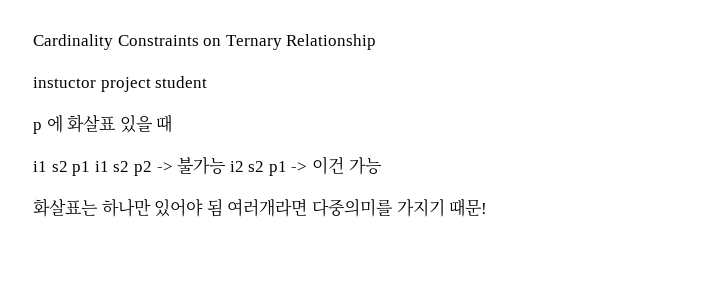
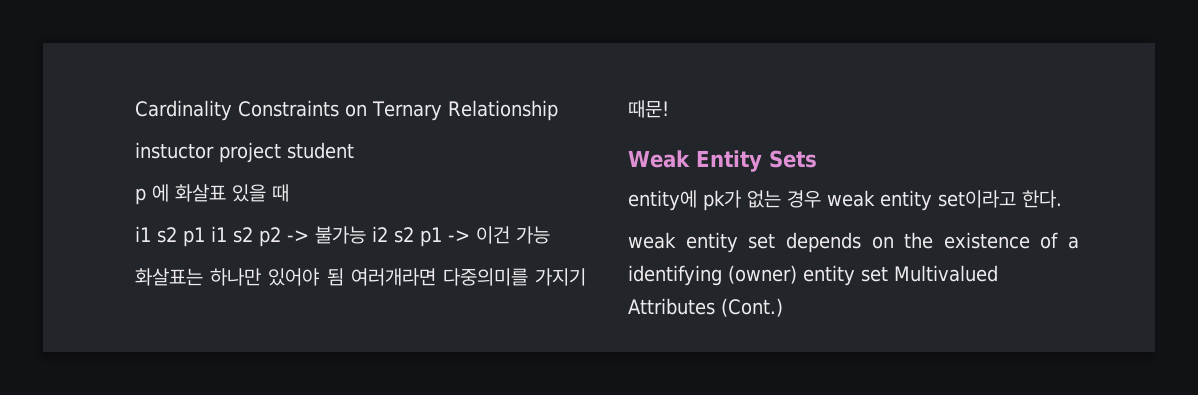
(488, 207) none -> [628,150,817,172] [628,190,1062,211] [628,232,1079,253] [628,265,998,286] [628,298,783,317] // Weak Entity Sets // entity에 pk가 없는 경우 weak entity set이라고 한다. // weak entity set depends on the existence of a identifying (owner) entity set Multivalued Attributes (Cont.)

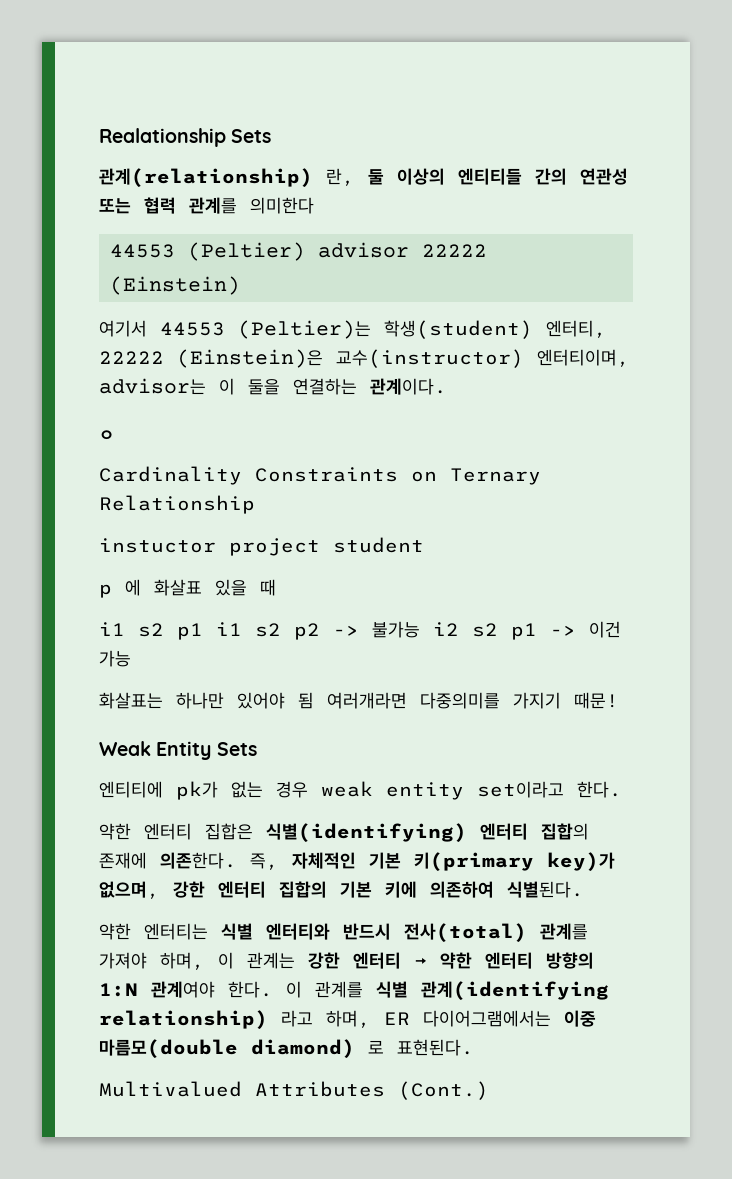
(135, 110) none -> [99,128,272,147] [99,168,628,187] [99,197,314,214] [109,242,487,261] [109,276,240,295] [99,320,607,339] [99,349,630,368] [99,378,447,395] [99,430,114,441] Realationship Sets // 관계(relationship) 란, 둘 이상의 엔티티들 간의 연관성 또는 협력 관계를 의미한다 // 44553 (Peltier) advisor 22222 (Einstein) // 여기서 44553 (Peltier)는 학생(student) 엔터티, 22222 (Einstein)은 교수(instructor) 엔터티이며, advisor는 이 둘을 연결하는 관계이다. // ㅇ //
[628,190,697,211] entity에 -> [99,781,163,798] 엔티티에
[628,232,1079,253] [628,265,888,286] weak entity set depends on the existence of a identifying (owner) entity set -> [99,823,589,842] [99,852,615,871] [99,881,584,899] [99,923,588,942] [99,952,594,970] [99,981,609,1000] [99,1010,596,1029] [99,1039,474,1058] 약한 엔터티 집합은 식별(identifying) 엔터티 집합의 존재에 의존한다. 즉, 자체적인 기본 키(primary key)가 없으며, 강한 엔터티 집합의 기본 키에 의존하여 식별된다. // 약한 엔터티는 식별 엔터티와 반드시 전사(total) 관계를 가져야 하며, 이 관계는 강한 엔터티 → 약한 엔터티 방향의 1:N 관계여야 한다. 이 관계를 식별 관계(identifying relationship) 라고 하며, ER 다이어그램에서는 이중 마름모(double diamond) 로 표현된다. //

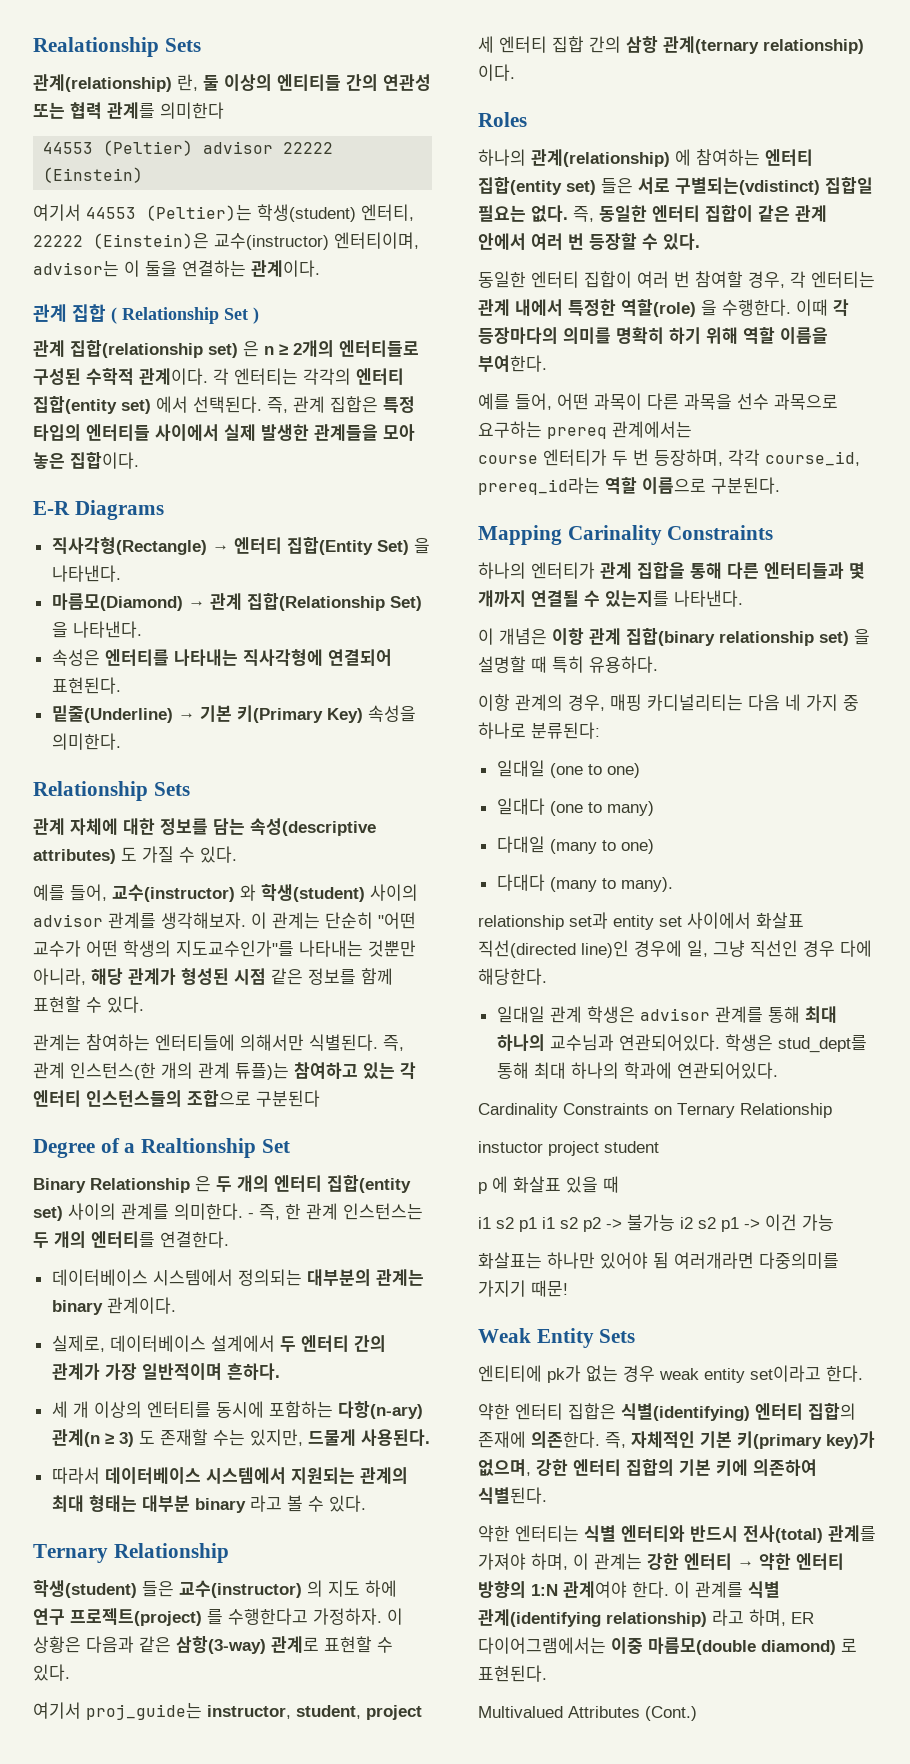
[99,430,114,441] ㅇ -> [33,304,259,324] [33,340,419,358] [33,368,404,385] [33,396,415,414] [33,424,415,441] [33,452,139,469] [33,500,164,520] [51,537,430,555] [51,565,121,582] [51,593,422,611] [51,621,142,638] [51,649,392,666] [51,677,121,694] [51,705,416,723] [51,733,121,750] [33,781,190,801] [33,818,376,836] [33,846,237,864] [33,884,418,902] [33,912,416,929] [33,940,416,957] [33,968,393,985] [33,996,144,1013] [33,1034,404,1051] [33,1062,416,1080] [33,1090,320,1107] [33,1138,290,1158] [33,1175,411,1193] [33,1203,423,1221] [33,1231,229,1248] [51,1269,424,1286] [51,1297,176,1315] [51,1335,386,1352] [51,1363,280,1380] [51,1401,423,1419] [51,1429,430,1447] [51,1467,408,1484] [51,1495,366,1513] [33,1543,229,1563] [33,1580,397,1598] [33,1608,403,1626] [33,1636,393,1654] [33,1664,70,1681] [33,1702,422,1720] [478,36,864,54] [478,64,515,81] [478,112,527,127] [478,149,813,167] [478,177,873,195] [478,205,827,222] [478,233,700,250] [478,271,875,288] [478,299,849,317] [478,327,828,344] [478,355,547,372] [478,393,838,410] [478,421,692,439] [478,449,860,466] [478,477,780,495] [478,525,774,545] [478,562,865,579] [478,590,743,607] [478,628,870,646] [478,656,658,673] [478,694,859,711] [478,722,600,739] [496,760,640,778] [496,798,654,816] [496,836,654,854] [496,874,673,892] [478,912,804,930] [478,940,872,958] [478,968,547,985] [496,1006,837,1023] [496,1034,867,1053] [496,1062,778,1079] 관계 집합 ( Relationship Set ) // 관계 집합(relationship set) 은 n ≥ 2개의 엔터티들로 구성된 수학적 관계이다. 각 엔터티는 각각의 엔터티 집합(entity set) 에서 선택된다. 즉, 관계 집합은 특정 타입의 엔터티들 사이에서 실제 발생한 관계들을 모아 놓은 집합이다. // E-R Diagrams // 직사각형(Rectangle) → 엔터티 집합(Entity Set) 을 나타낸다. // 마름모(Diamond) → 관계 집합(Relationship Set) 을 나타낸다. // 속성은 엔터티를 나타내는 직사각형에 연결되어 표현된다. // 밑줄(Underline) → 기본 키(Primary Key) 속성을 의미한다. // Relationship Sets // 관계 자체에 대한 정보를 담는 속성(descriptive attributes) 도 가질 수 있다. // 예를 들어, 교수(instructor) 와 학생(student) 사이의 advisor 관계를 생각해보자. 이 관계는 단순히 "어떤 교수가 어떤 학생의 지도교수인가"를 나타내는 것뿐만 아니라, 해당 관계가 형성된 시점 같은 정보를 함께 표현할 수 있다. // 관계는 참여하는 엔터티들에 의해서만 식별된다. 즉, 관계 인스턴스(한 개의 관계 튜플)는 참여하고 있는 각 엔터티 인스턴스들의 조합으로 구분된다 // Degree of a Realtionship Set // Binary Relationship 은 두 개의 엔터티 집합(entity set) 사이의 관계를 의미한다. - 즉, 한 관계 인스턴스는 두 개의 엔터티를 연결한다. // 데이터베이스 시스템에서 정의되는 대부분의 관계는 binary 관계이다. // 실제로, 데이터베이스 설계에서 두 엔터티 간의 관계가 가장 일반적이며 흔하다. // 세 개 이상의 엔터티를 동시에 포함하는 다항(n-ary) 관계(n ≥ 3) 도 존재할 수는 있지만, 드물게 사용된다. // 따라서 데이터베이스 시스템에서 지원되는 관계의 최대 형태는 대부분 binary 라고 볼 수 있다. // Ternary Relationship // 학생(student) 들은 교수(instructor) 의 지도 하에 연구 프로젝트(project) 를 수행한다고 가정하자. 이 상황은 다음과 같은 삼항(3-way) 관계로 표현할 수 있다. // 여기서 proj_guide는 instructor, student, project 세 엔터티 집합 간의 삼항 관계(ternary relationship) 이다. // Roles // 하나의 관계(relationship) 에 참여하는 엔터티 집합(entity set) 들은 서로 구별되는(vdistinct) 집합일 필요는 없다. 즉, 동일한 엔터티 집합이 같은 관계 안에서 여러 번 등장할 수 있다. // 동일한 엔터티 집합이 여러 번 참여할 경우, 각 엔터티는 관계 내에서 특정한 역할(role) 을 수행한다. 이때 각 등장마다의 의미를 명확히 하기 위해 역할 이름을 부여한다. // 예를 들어, 어떤 과목이 다른 과목을 선수 과목으로 요구하는 prereq 관계에서는 // course 엔터티가 두 번 등장하며, 각각 course_id, prereq_id라는 역할 이름으로 구분된다. // Mapping Carinality Constraints // 하나의 엔터티가 관계 집합을 통해 다른 엔터티들과 몇 개까지 연결될 수 있는지를 나타낸다. // 이 개념은 이항 관계 집합(binary relationship set) 을 설명할 때 특히 유용하다. // 이항 관계의 경우, 매핑 카디널리티는 다음 네 가지 중 하나로 분류된다: // 일대일 (one to one) // 일대다 (one to many) // 다대일 (many to one) // 다대다 (many to many). // relationship set과 entity set 사이에서 화살표 직선(directed line)인 경우에 일, 그냥 직선인 경우 다에 해당한다. // 일대일 관계 학생은 advisor 관계를 통해 최대 하나의 교수님과 연관되어있다. 학생은 stud_dept를 통해 최대 하나의 학과에 연관되어있다.

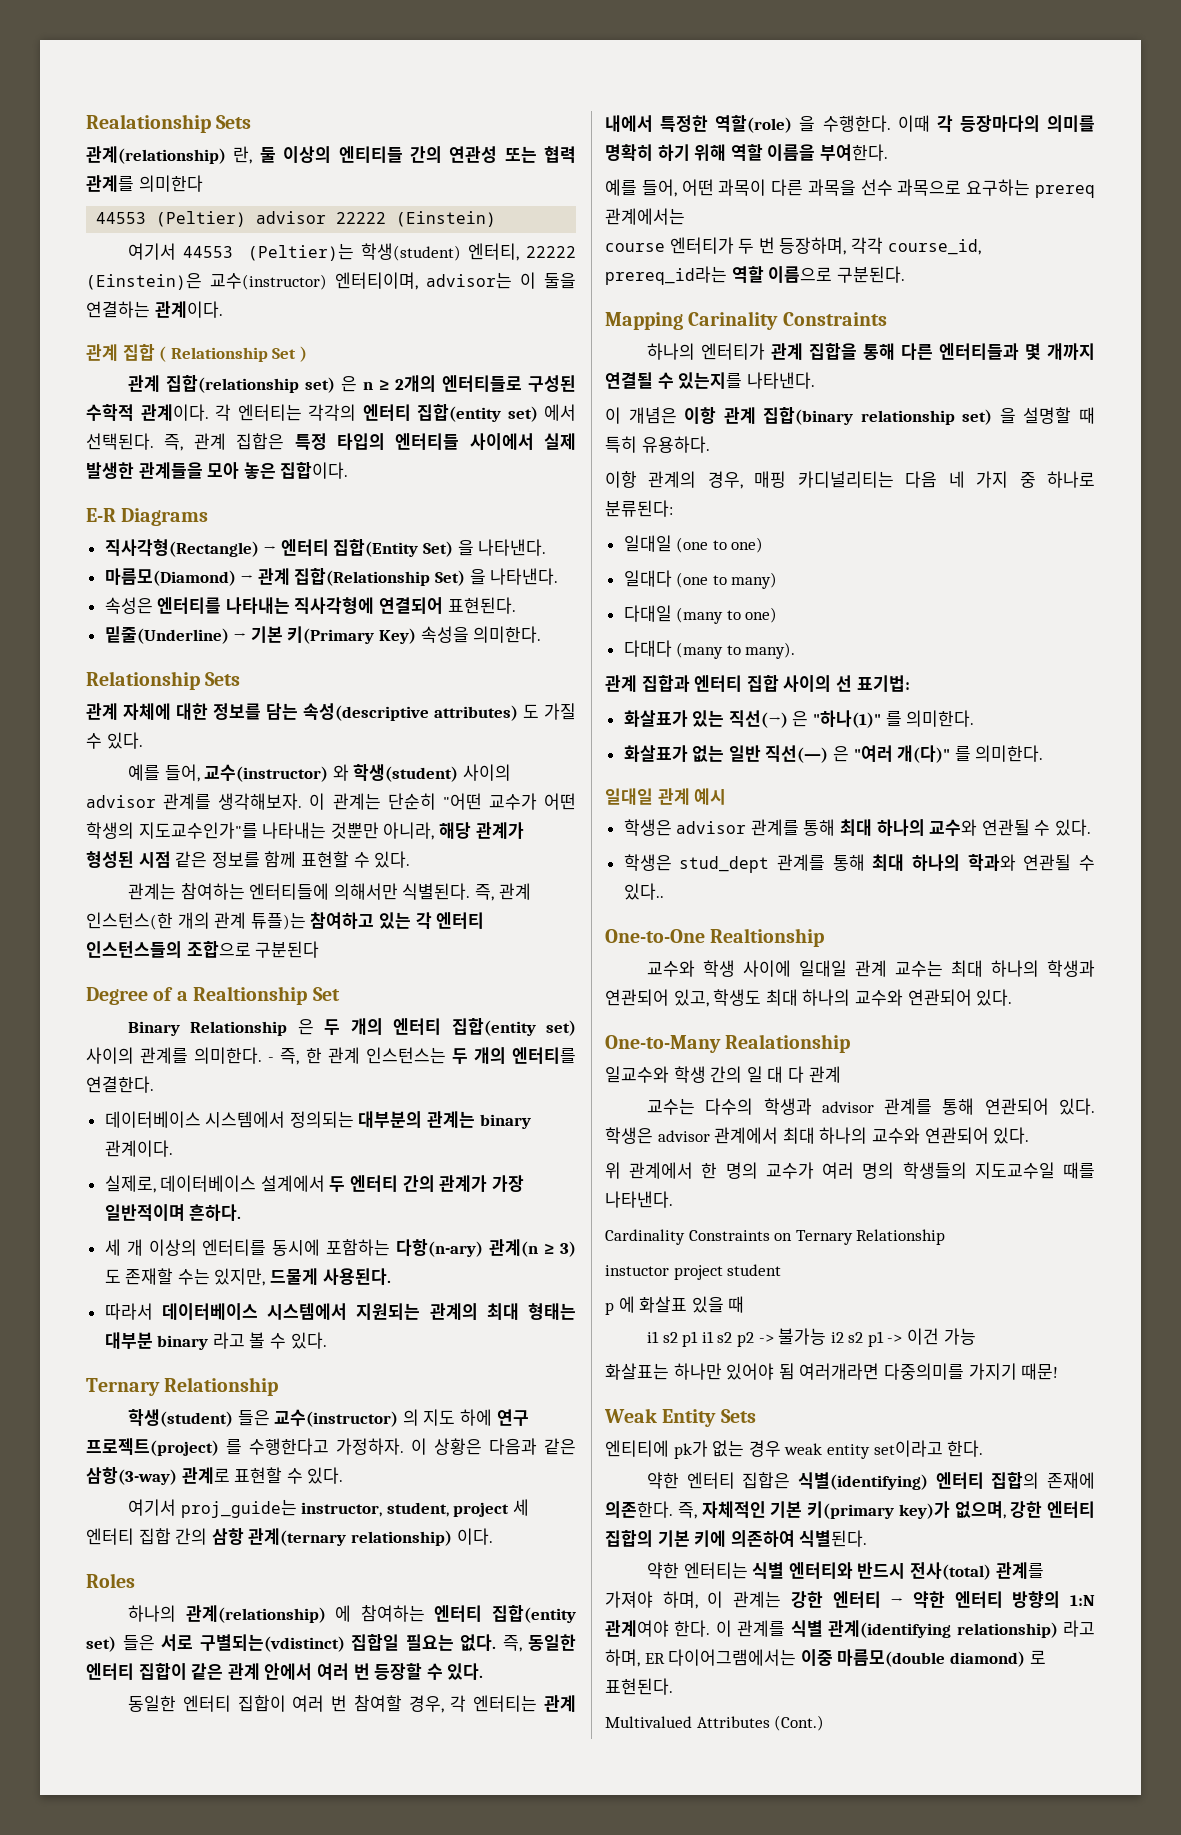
[478,912,804,930] [478,940,872,958] [478,968,547,985] [496,1006,582,1023] relationship set과 entity set 사이에서 화살표 직선(directed line)인 경우에 일, 그냥 직선인 경우 다에 해당한다. // 일대일 관계 -> [605,675,910,692] [623,710,975,728] [623,745,1044,763] [605,788,727,805] 관계 집합과 엔터티 집합 사이의 선 표기법: // 화살표가 있는 직선(→) 은 "하나(1)" 를 의미한다. // 화살표가 없는 일반 직선(—) 은 "여러 개(다)" 를 의미한다. // 일대일 관계 예시 //
[549,1034,867,1053] [496,1062,778,1079] 교수님과 연관되어있다. 학생은 stud_dept를 통해 최대 하나의 학과에 연관되어있다. -> [929,819,1092,836] [623,854,1095,873] [623,883,664,900] [605,928,825,947] [646,960,1095,977] [605,989,1013,1007] [605,1034,851,1053] [605,1066,841,1083] [646,1098,1095,1115] [605,1127,1030,1144] [605,1162,1095,1179] [605,1191,673,1208] 교수와 연관될 수 있다. // 학생은 stud_dept 관계를 통해 최대 하나의 학과와 연관될 수 있다.. // One-to-One Realtionship // 교수와 학생 사이에 일대일 관계 교수는 최대 하나의 학생과 연관되어 있고, 학생도 최대 하나의 교수와 연관되어 있다. // One-to-Many Realationship // 일교수와 학생 간의 일 대 다 관계 // 교수는 다수의 학생과 advisor 관계를 통해 연관되어 있다. 학생은 advisor 관계에서 최대 하나의 교수와 연관되어 있다. // 위 관계에서 한 명의 교수가 여러 명의 학생들의 지도교수일 때를 나타낸다.

